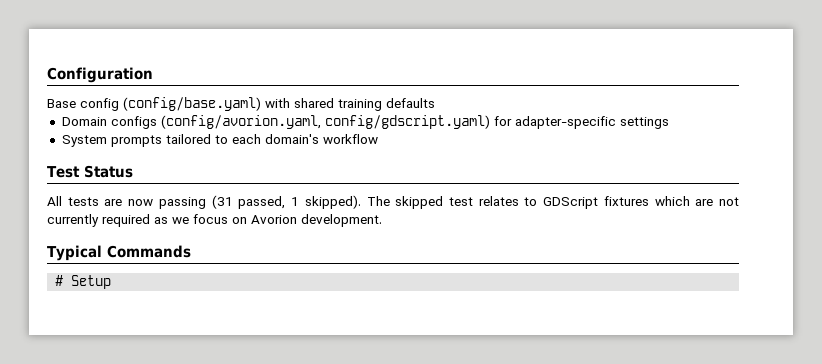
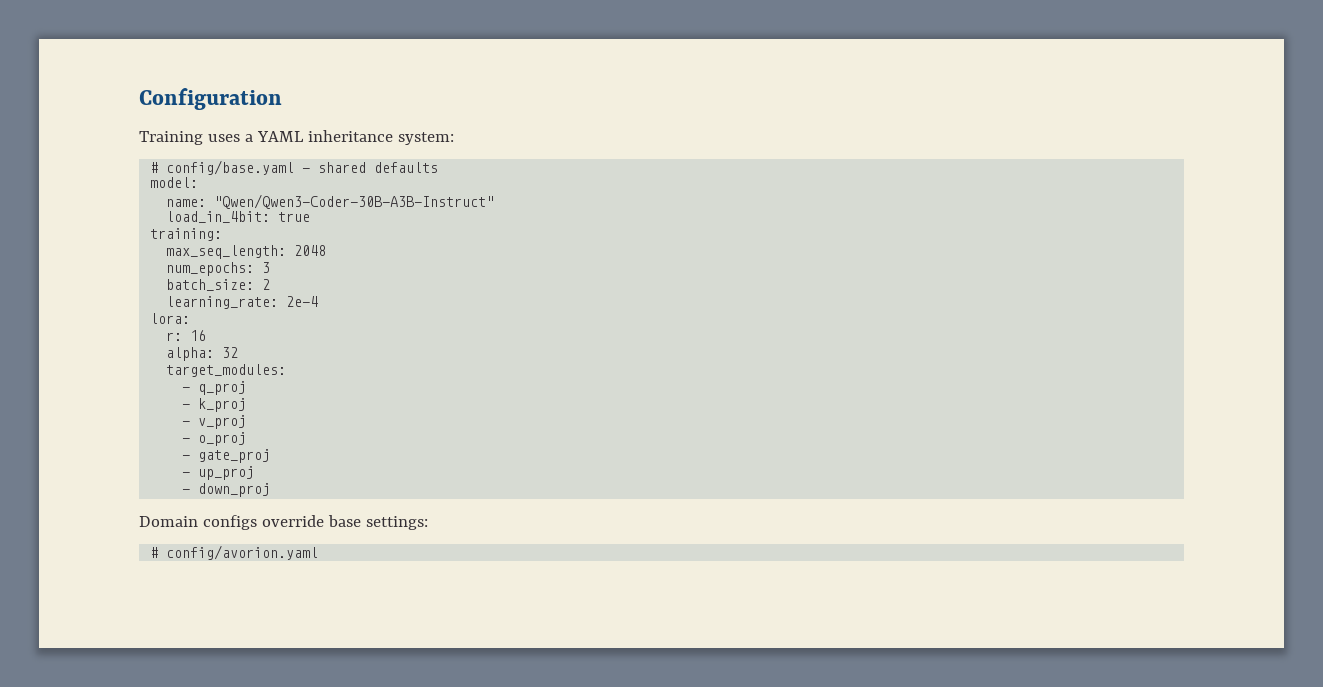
[47,97,435,111] [61,115,669,129] [61,134,378,147] [47,165,133,178] [47,195,739,209] [47,214,382,227] [47,245,191,261] [55,275,112,289] Base config (config/base.yaml) with shared training defaults // Domain configs (config/avorion.yaml, config/gdscript.yaml) for adapter-specific settings // System prompts tailored to each domain's workflow // Test Status // All tests are now passing (31 passed, 1 skipped). The skipped test relates to GDScript fixtures which are not currently required as we focus on Avorion development. // Typical Commands // # Setup -> [139,130,454,145] [150,160,439,175] [150,177,199,188] [166,194,495,209] [166,211,311,223] [150,228,223,241] [166,245,327,259] [166,262,271,276] [166,279,271,291] [166,296,319,309] [150,313,191,324] [166,330,207,341] [166,347,239,361] [166,364,287,377] [182,381,247,395] [182,398,247,412] [182,415,247,429] [182,432,247,446] [182,449,271,463] [182,466,255,480] [182,483,271,497] [139,515,428,530] [150,545,319,560] Training uses a YAML inheritance system: // # config/base.yaml - shared defaults // model: // name: "Qwen/Qwen3-Coder-30B-A3B-Instruct" // load_in_4bit: true // training: // max_seq_length: 2048 // num_epochs: 3 // batch_size: 2 // learning_rate: 2e-4 // lora: // r: 16 // alpha: 32 // target_modules: // - q_proj // - k_proj // - v_proj // - o_proj // - gate_proj // - up_proj // - down_proj // Domain configs override base settings: // # config/avorion.yaml

